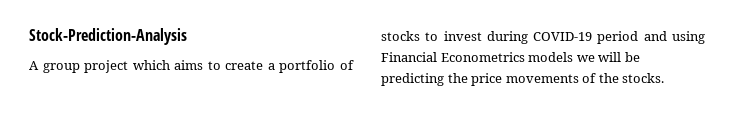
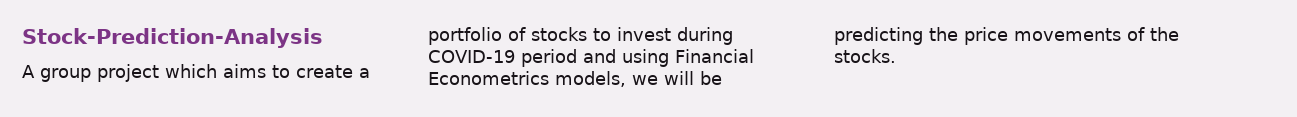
[528,52,574,62] models -> [555,71,626,87] models,

